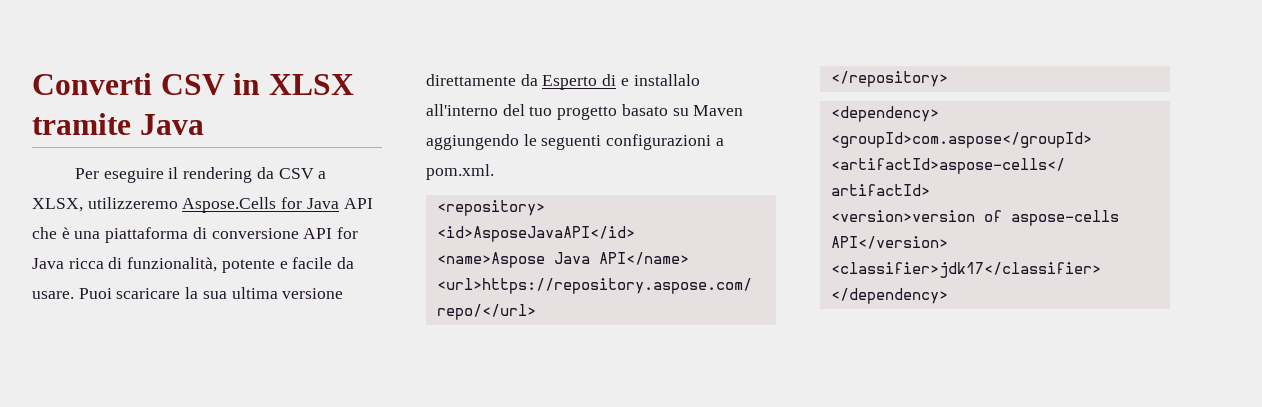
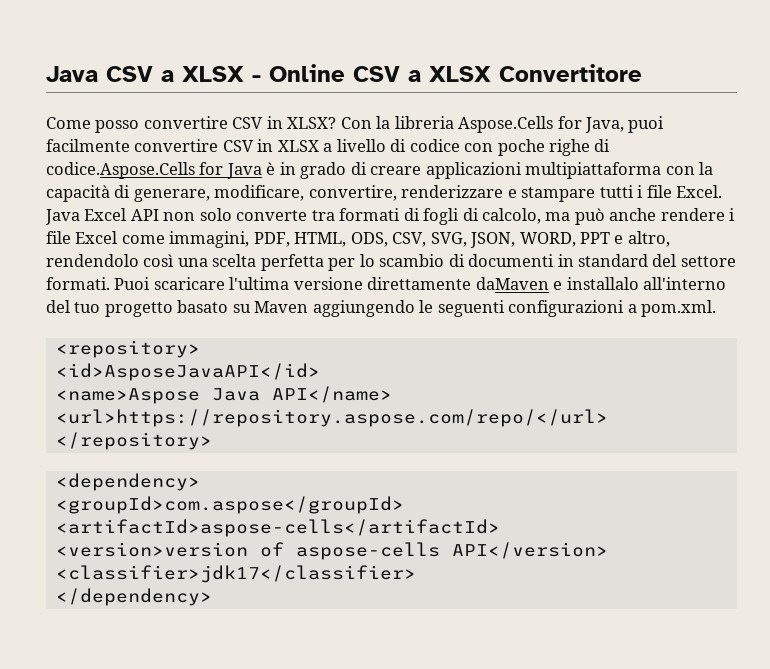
[32,73,354,95] [32,113,204,135] [74,167,327,183] [32,197,373,213] [32,227,359,243] [32,257,355,273] [32,287,344,299] [426,74,617,90] Converti CSV in XLSX tramite Java // Per eseguire il rendering da CSV a XLSX, utilizzeremo Aspose.Cells for Java API che è una piattaforma di conversione API for Java ricca di funzionalità, potente e facile da usare. Puoi scaricare la sua ultima versione direttamente da Esperto di -> [46,64,642,82] [46,116,665,133] [46,139,611,156] [46,162,714,179] [46,185,723,202] [45,208,736,225] [46,231,670,248] [46,254,736,271] [46,277,549,290] Java CSV a XLSX - Online CSV a XLSX Convertitore // Come posso convertire CSV in XLSX? Con la libreria Aspose.Cells for Java, puoi facilmente convertire CSV in XLSX a livello di codice con poche righe di codice.Aspose.Cells for Java è in grado di creare applicazioni multipiattaforma con la capacità di generare, modificare, convertire, renderizzare e stampare tutti i file Excel. Java Excel API non solo converte tra formati di fogli di calcolo, ma può anche rendere i file Excel come immagini, PDF, HTML, ODS, CSV, SVG, JSON, WORD, PPT e altro, rendendolo così una scelta perfetta per lo scambio di documenti in standard del settore formati. Puoi scaricare l'ultima versione direttamente daMaven

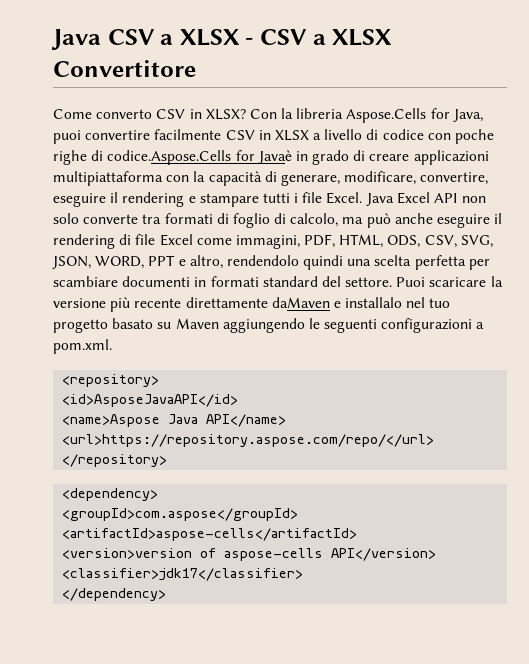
[269,64,345,82] Online -> (254, 41) none
[95,116,228,133] posso convertire -> [96,109,153,119] converto
[46,139,219,152] facilmente convertire -> [85,129,222,140] convertire facilmente
[226,162,276,179] Java è -> [257,150,292,164] Javaè
[401,185,504,198] renderizzare -> [53,192,185,207] eseguire il rendering
[423,208,460,225] fogli -> [232,213,270,228] foglio
[660,208,736,221] rendere i -> [437,213,503,228] [53,234,132,249] eseguire il rendering di
[143,254,175,267] così -> [303,255,344,270] quindi
[359,254,465,267] lo scambio di -> [53,276,118,287] scambiare
(574, 260) none -> [210,276,259,287] formati
[680,256,736,267] [46,277,363,290] settore formati. Puoi scaricare l'ultima versione -> [345,276,503,287] [53,297,182,312] settore. Puoi scaricare la versione più recente
[643,277,727,290] [46,300,70,313] all'interno del -> [406,297,426,308] nel

